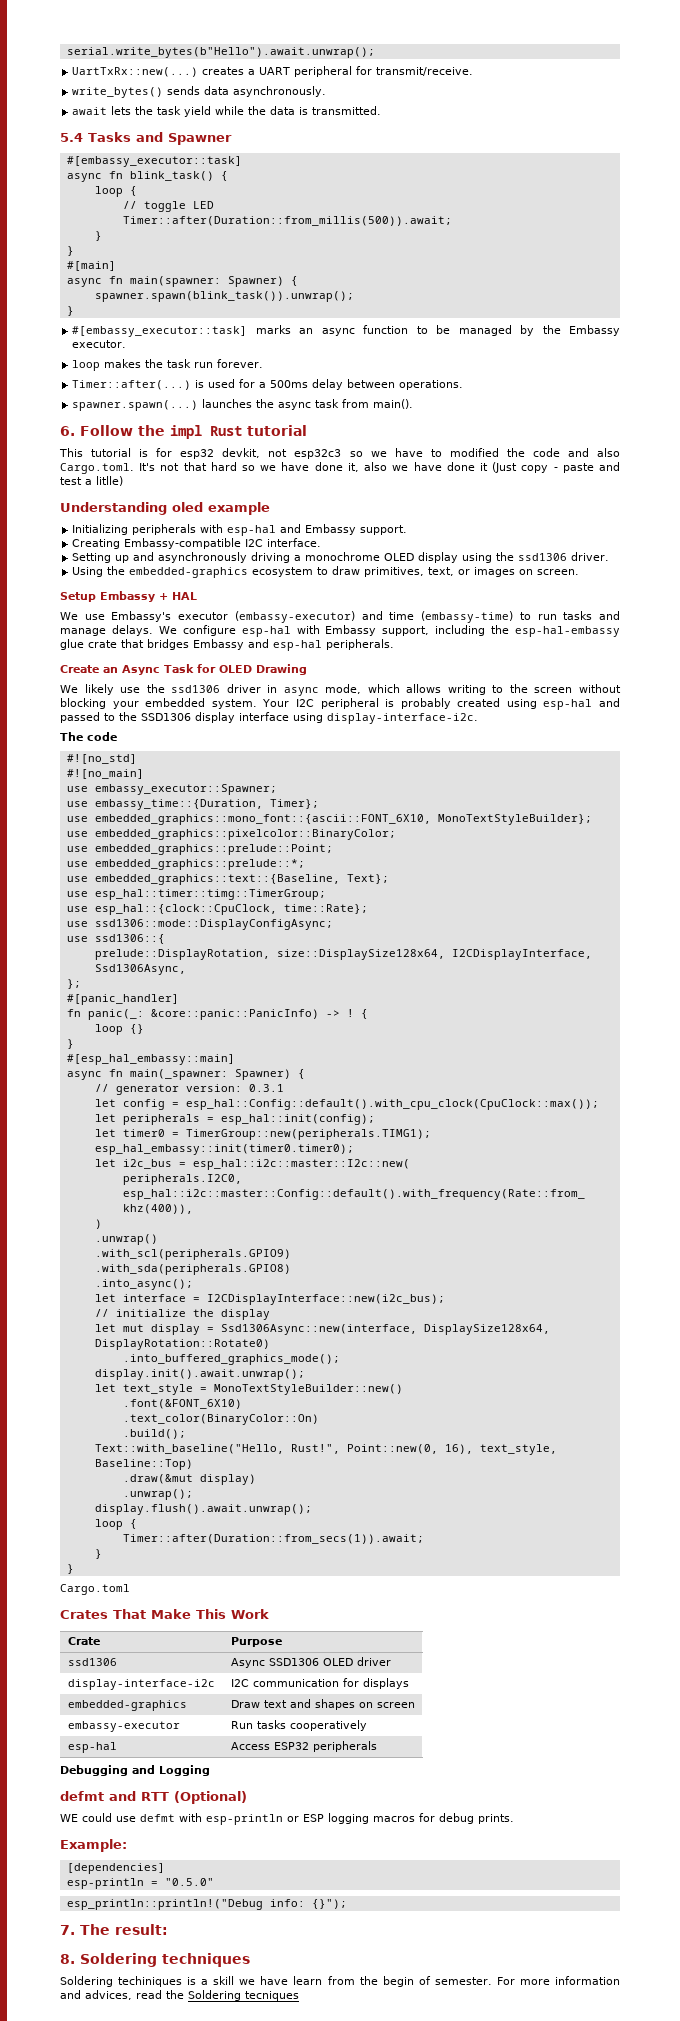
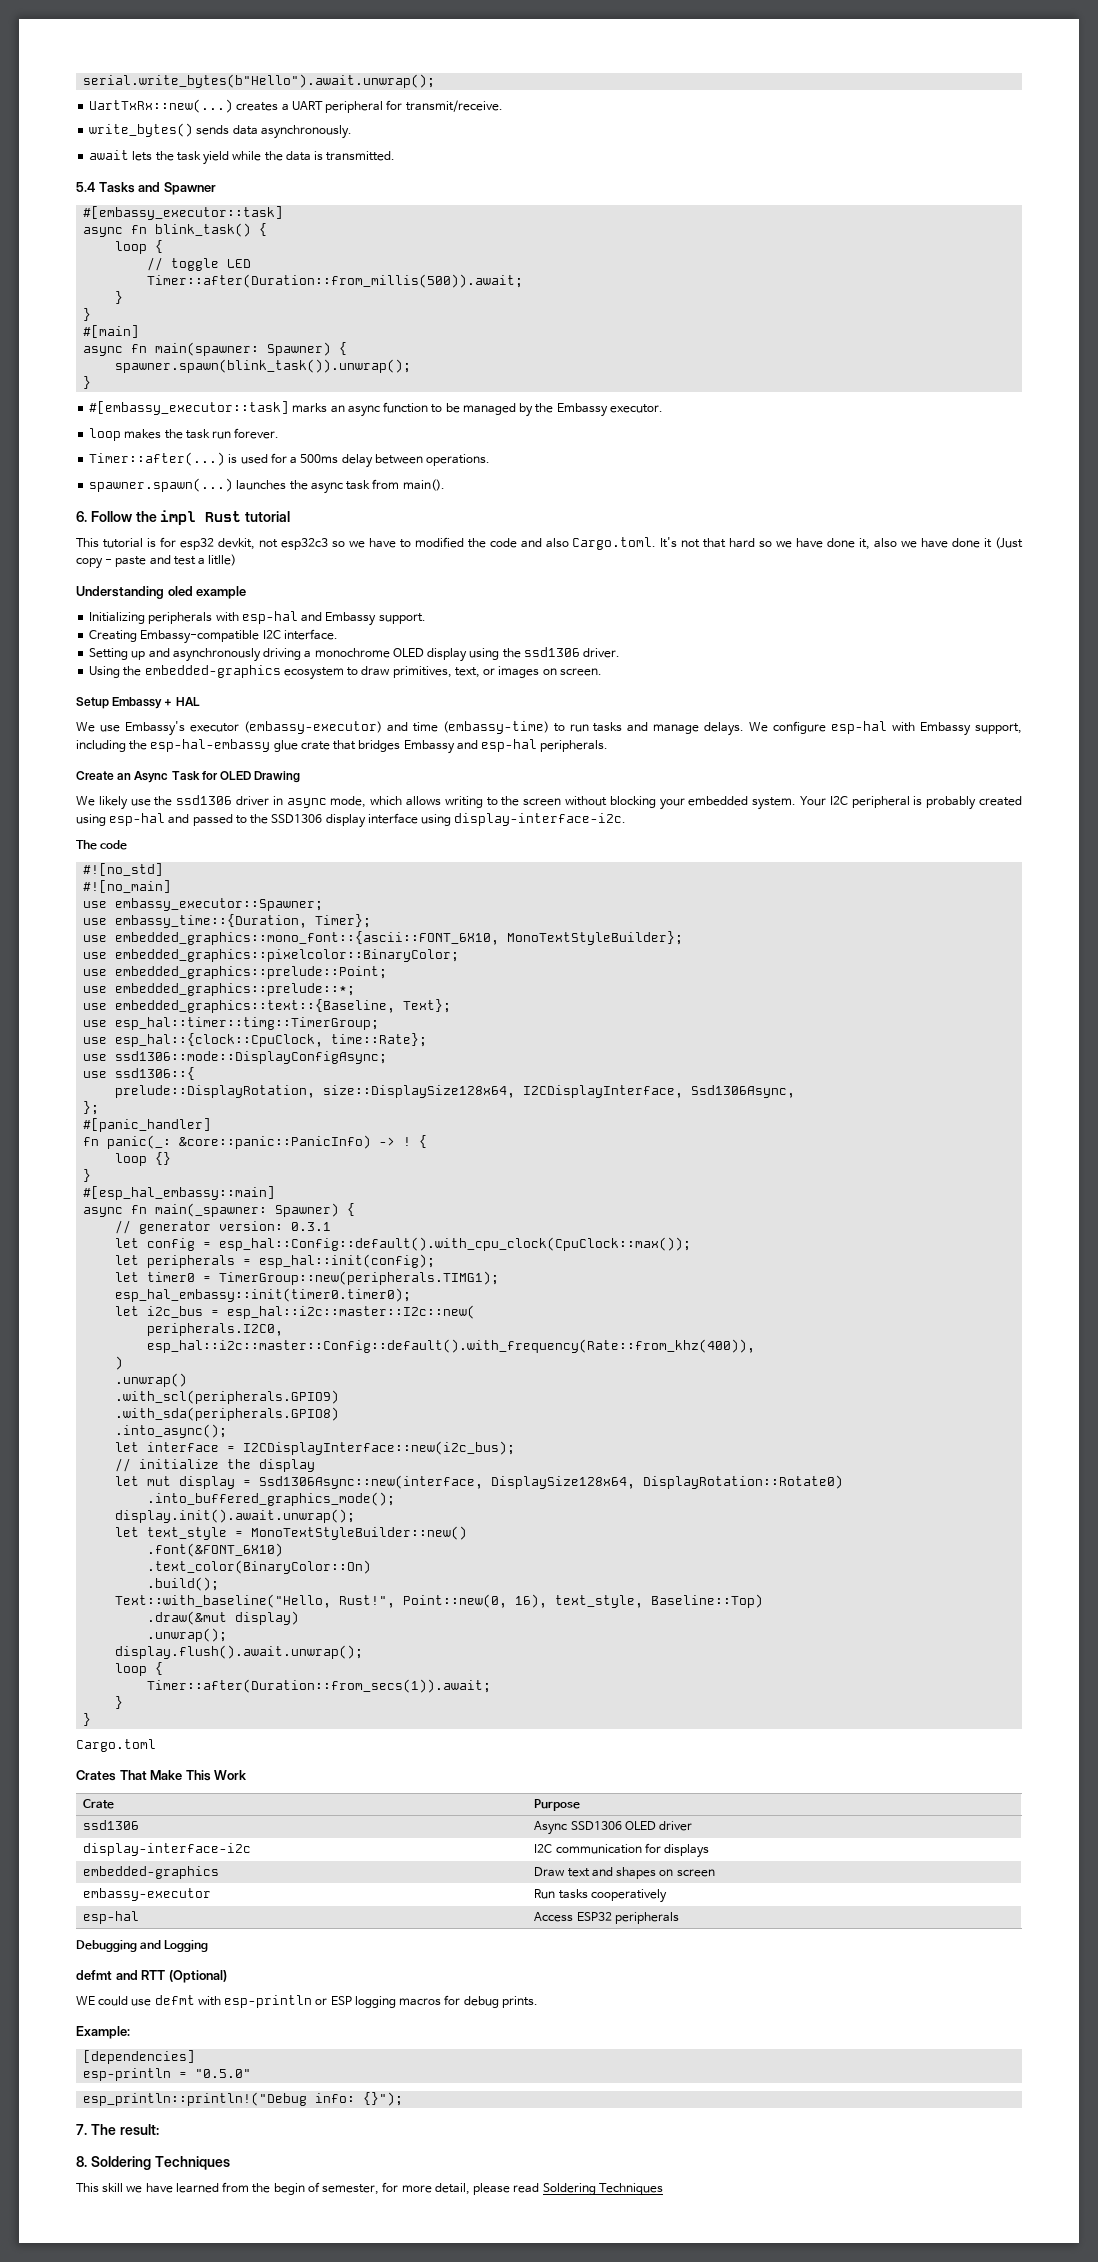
[162,1953,250,1967] [60,1976,209,1987] techniques // Soldering techiniques is a -> [154,2156,230,2170] [76,2183,99,2193] Techniques // This
[293,1976,323,1985] learn -> [175,2183,219,2193] learned
[434,1976,620,1985] [60,1990,299,2001] semester. For more information and advices, read the Soldering tecniques -> [322,2182,663,2195] semester, for more detail, please read Soldering Techniques

